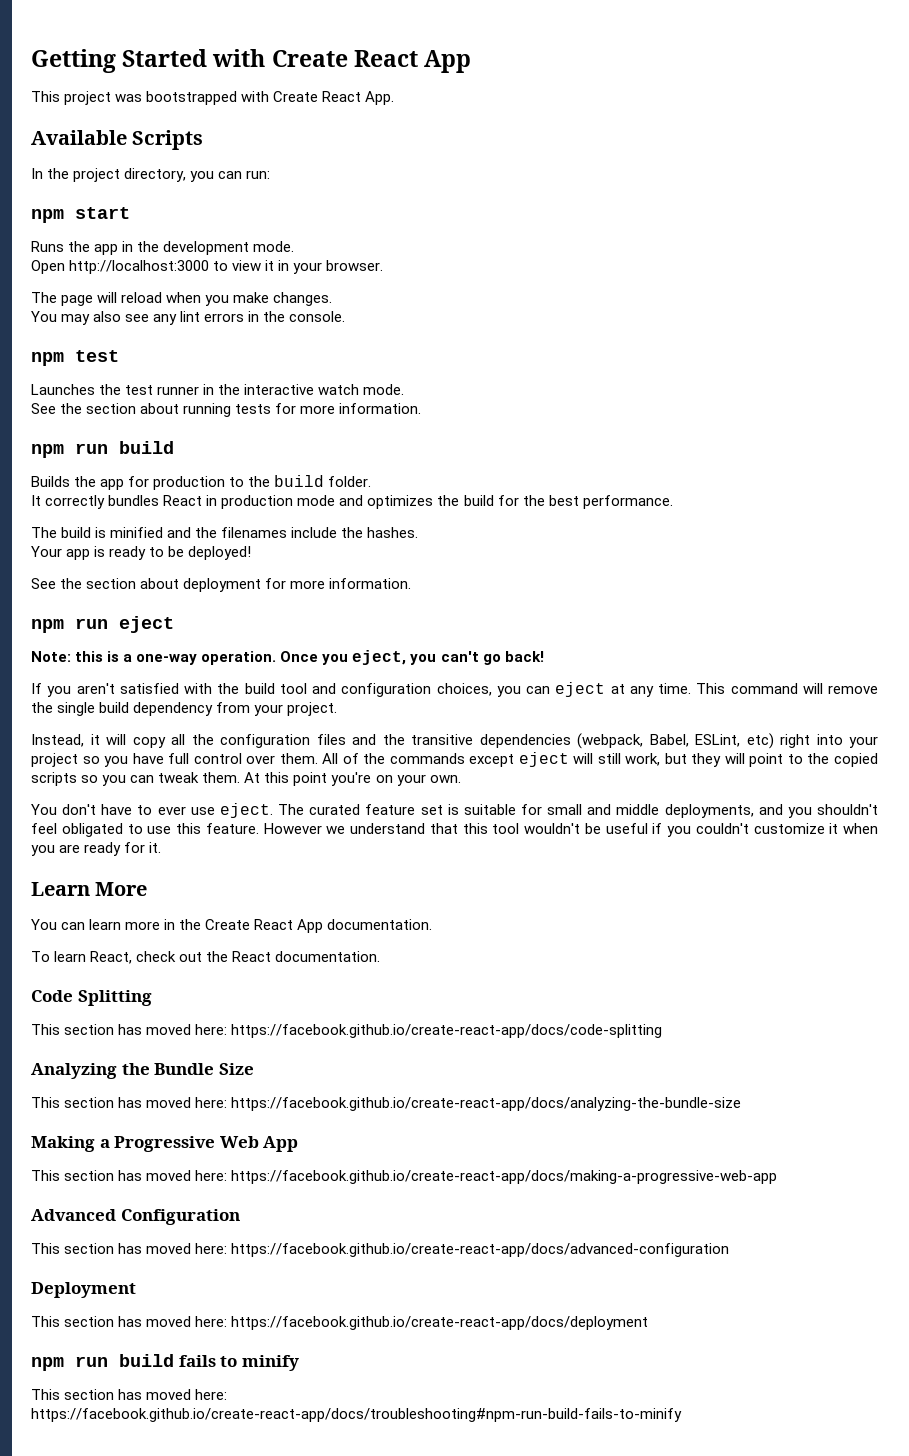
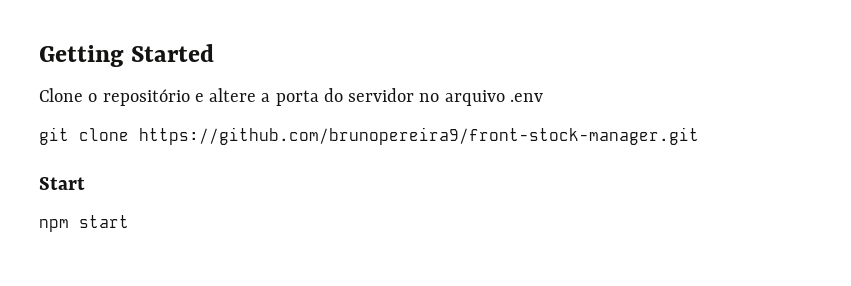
[212,49,472,73] [31,91,395,105] [31,130,204,150] [31,168,271,182] [31,207,130,223] [31,241,295,255] [31,260,384,274] [31,292,333,306] [31,311,346,325] [31,350,119,366] [31,384,405,395] [31,403,422,417] [31,441,174,458] [31,475,372,490] [31,495,673,509] [31,527,419,538] [31,546,252,560] [31,578,412,592] [31,616,174,633] [31,650,544,665] [31,682,878,697] [31,702,338,716] [31,733,878,749] [31,752,878,767] [31,772,461,786] [31,803,878,818] [31,823,878,837] [31,842,162,856] [31,882,148,896] [31,919,433,933] [31,951,381,964] [31,990,152,1006] [31,1024,663,1038] [31,1063,254,1079] [31,1097,742,1111] [31,1136,299,1152] [31,1170,778,1184] [31,1209,240,1225] [31,1243,730,1257] [31,1282,136,1298] [31,1316,649,1330] [31,1354,299,1371] [31,1389,228,1400] [31,1408,682,1422] with Create React App // This project was bootstrapped with Create React App. // Available Scripts // In the project directory, you can run: // npm start // Runs the app in the development mode. // Open http://localhost:3000 to view it in your browser. // The page will reload when you make changes. // You may also see any lint errors in the console. // npm test // Launches the test runner in the interactive watch mode. // See the section about running tests for more information. // npm run build // Builds the app for production to the build folder. // It correctly bundles React in production mode and optimizes the build for the best performance. // The build is minified and the filenames include the hashes. // Your app is ready to be deployed! // See the section about deployment for more information. // npm run eject // Note: this is a one-way operation. Once you eject, you can't go back! // If you aren't satisfied with the build tool and configuration choices, you can eject at any time. This command will remove the single build dependency from your project. // Instead, it will copy all the configuration files and the transitive dependencies (webpack, Babel, ESLint, etc) right into your project so you have full control over them. All of the commands except eject will still work, but they will point to the copied scripts so you can tweak them. At this point you're on your own. // You don't have to ever use eject. The curated feature set is suitable for small and middle deployments, and you shouldn't feel obligated to use this feature. However we understand that this tool wouldn't be useful if you couldn't customize it when you are ready for it. // Learn More // You can learn more in the Create React App documentation. // To learn React, check out the React documentation. // Code Splitting // This section has moved here: https://facebook.github.io/create-react-app/docs/code-splitting // Analyzing the Bundle Size // This section has moved here: https://facebook.github.io/create-react-app/docs/analyzing-the-bundle-size // Making a Progressive Web App // This section has moved here: https://facebook.github.io/create-react-app/docs/making-a-progressive-web-app // Advanced Configuration // This section has moved here: https://facebook.github.io/create-react-app/docs/advanced-configuration // Deployment // This section has moved here: https://facebook.github.io/create-react-app/docs/deployment // npm run build fails to minify // This section has moved here: https://facebook.github.io/create-react-app/docs/troubleshooting#npm-run-build-fails-to-minify -> [39,88,543,106] [39,127,699,145] [39,177,85,190] [39,215,129,232] // Clone o repositório e altere a porta do servidor no arquivo .env // git clone https://github.com/brunopereira9/front-stock-manager.git // Start // npm start

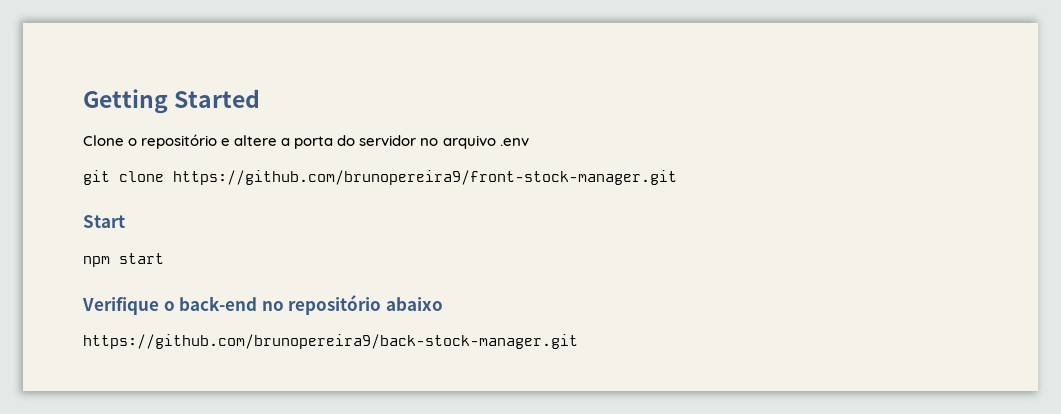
(129, 221) none -> [82,295,443,315] [83,334,578,349] // Verifique o back-end no repositório abaixo // https://github.com/brunopereira9/back-stock-manager.git

